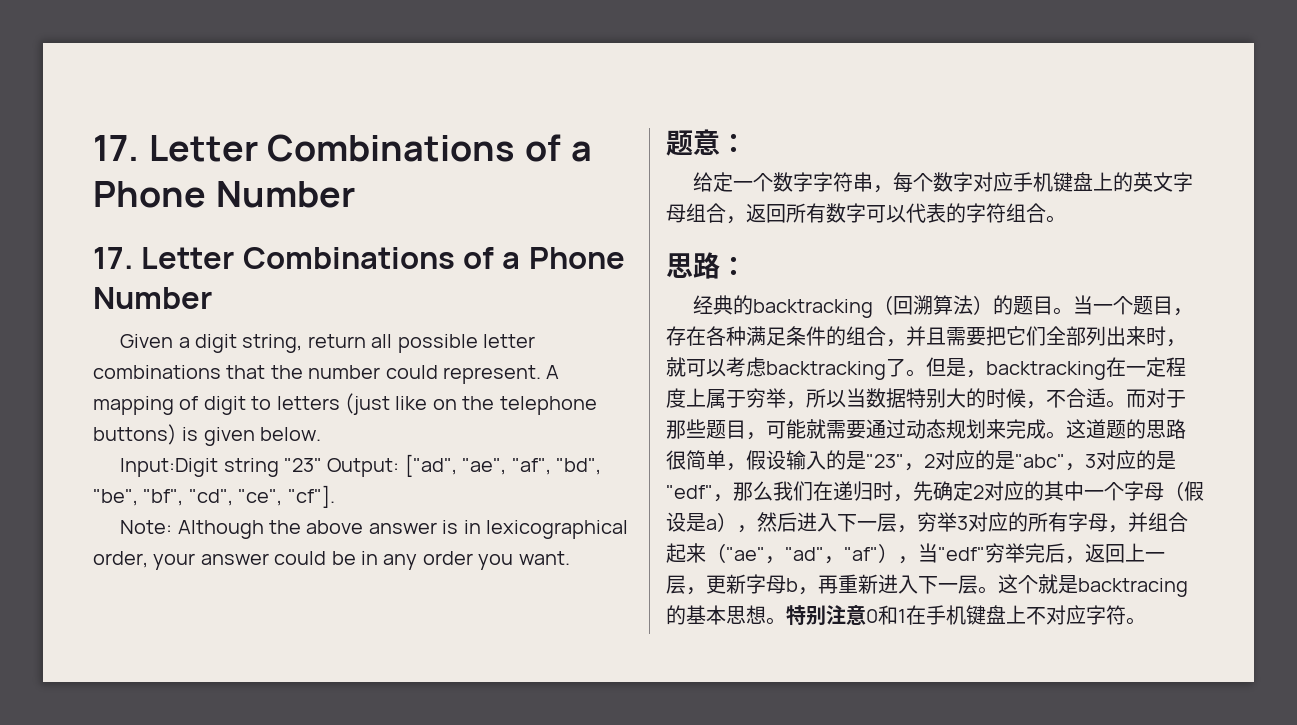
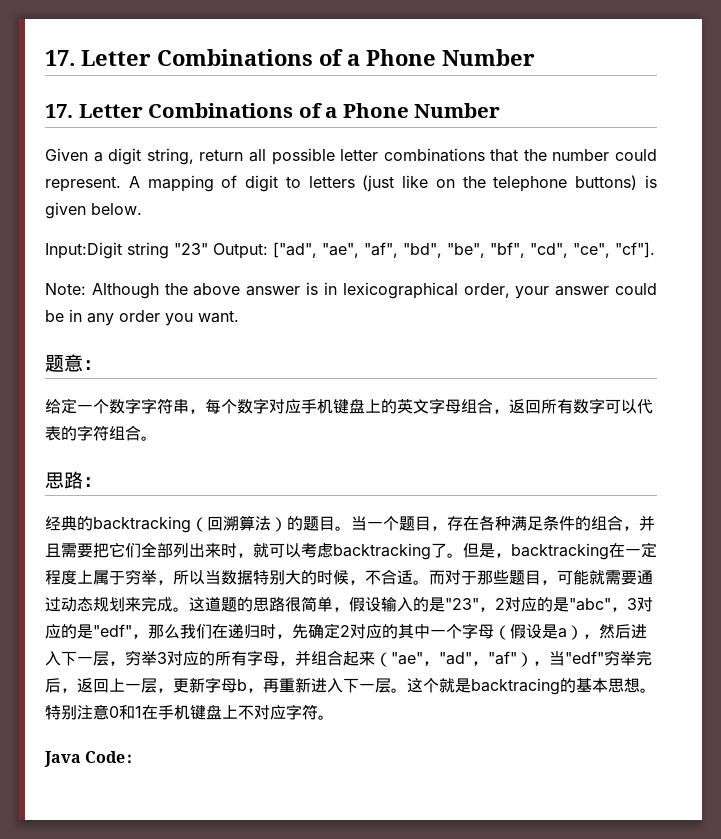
(1146, 621) none -> [44,751,142,767] // Java Code：

